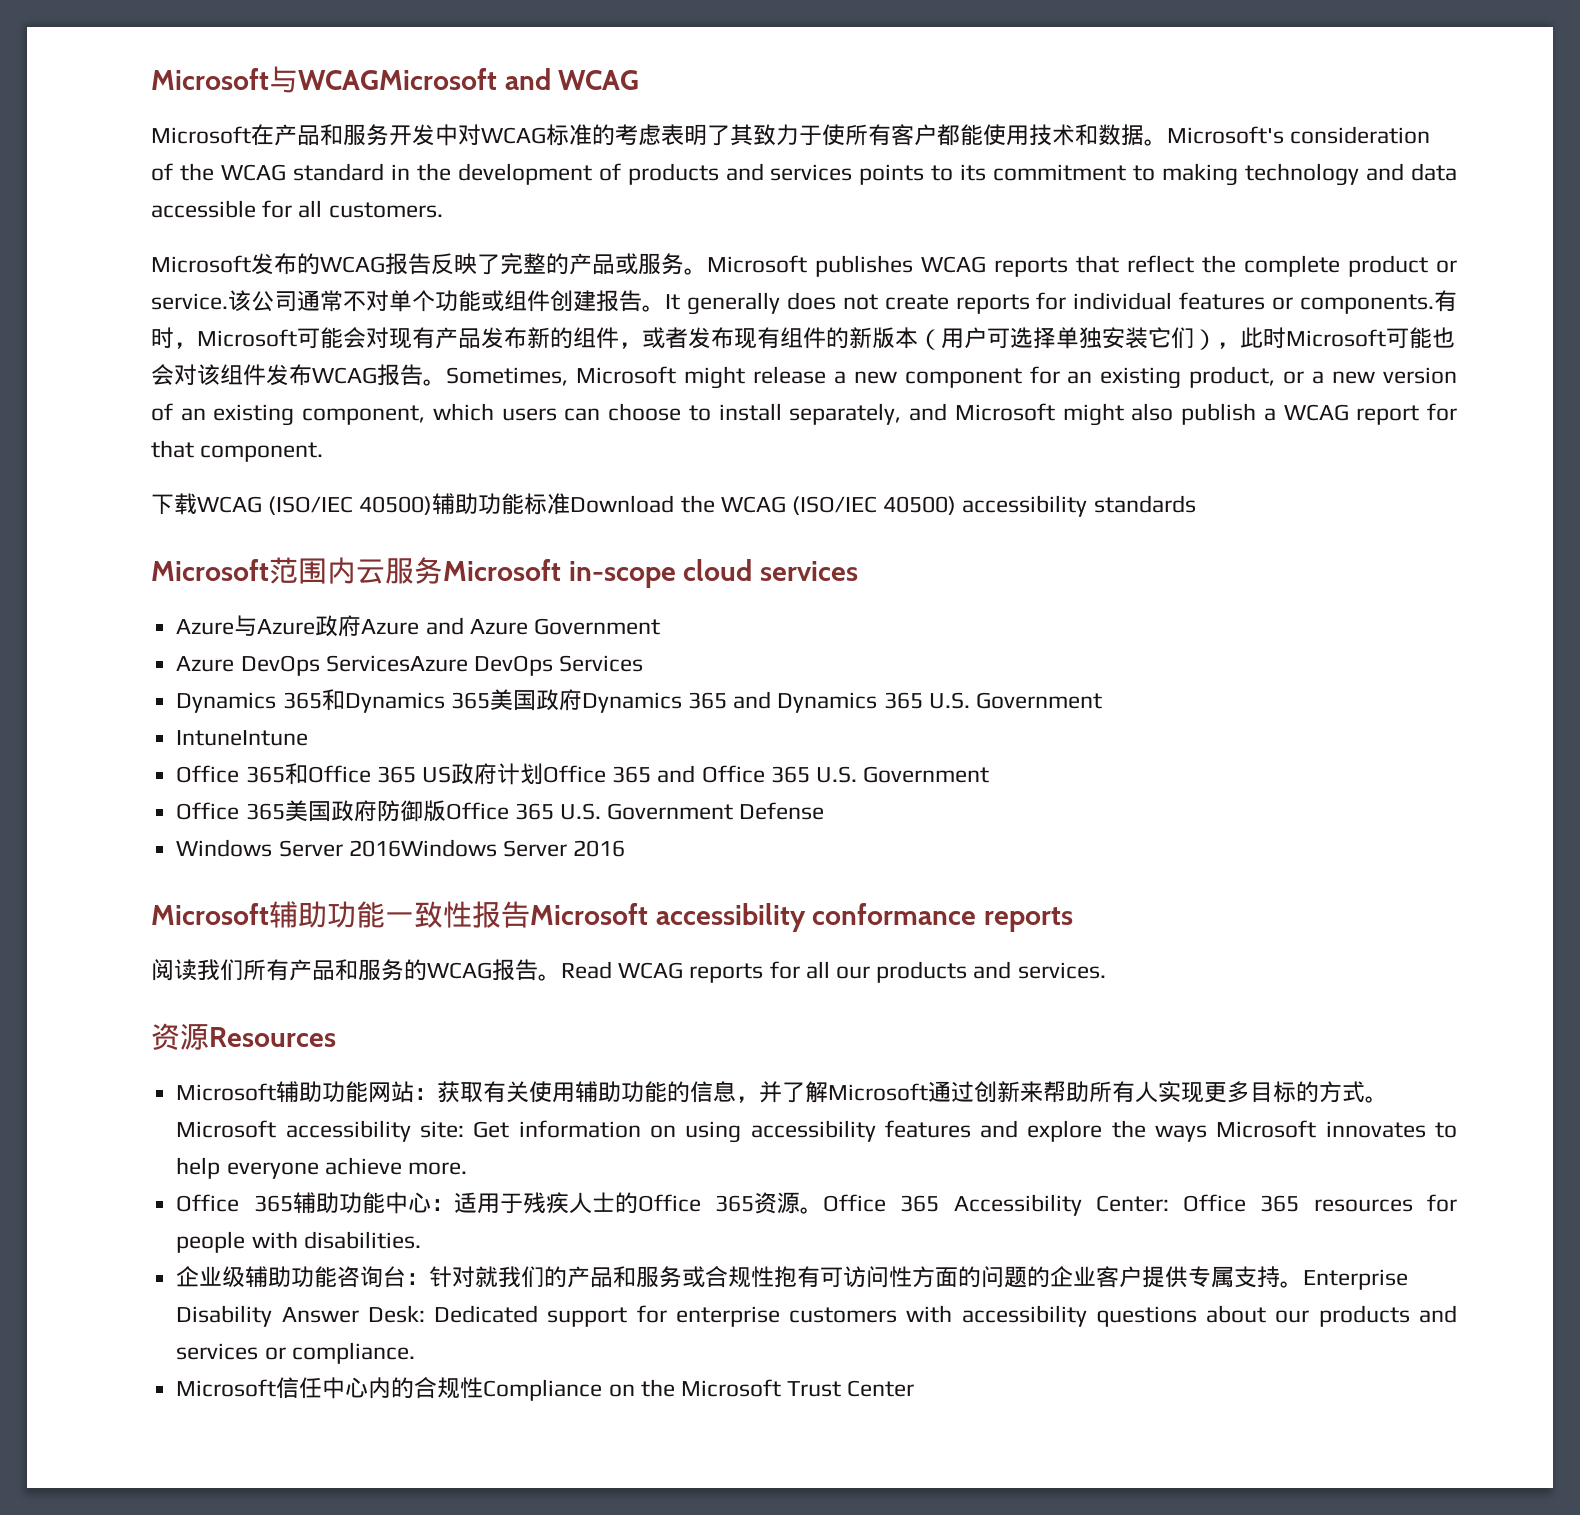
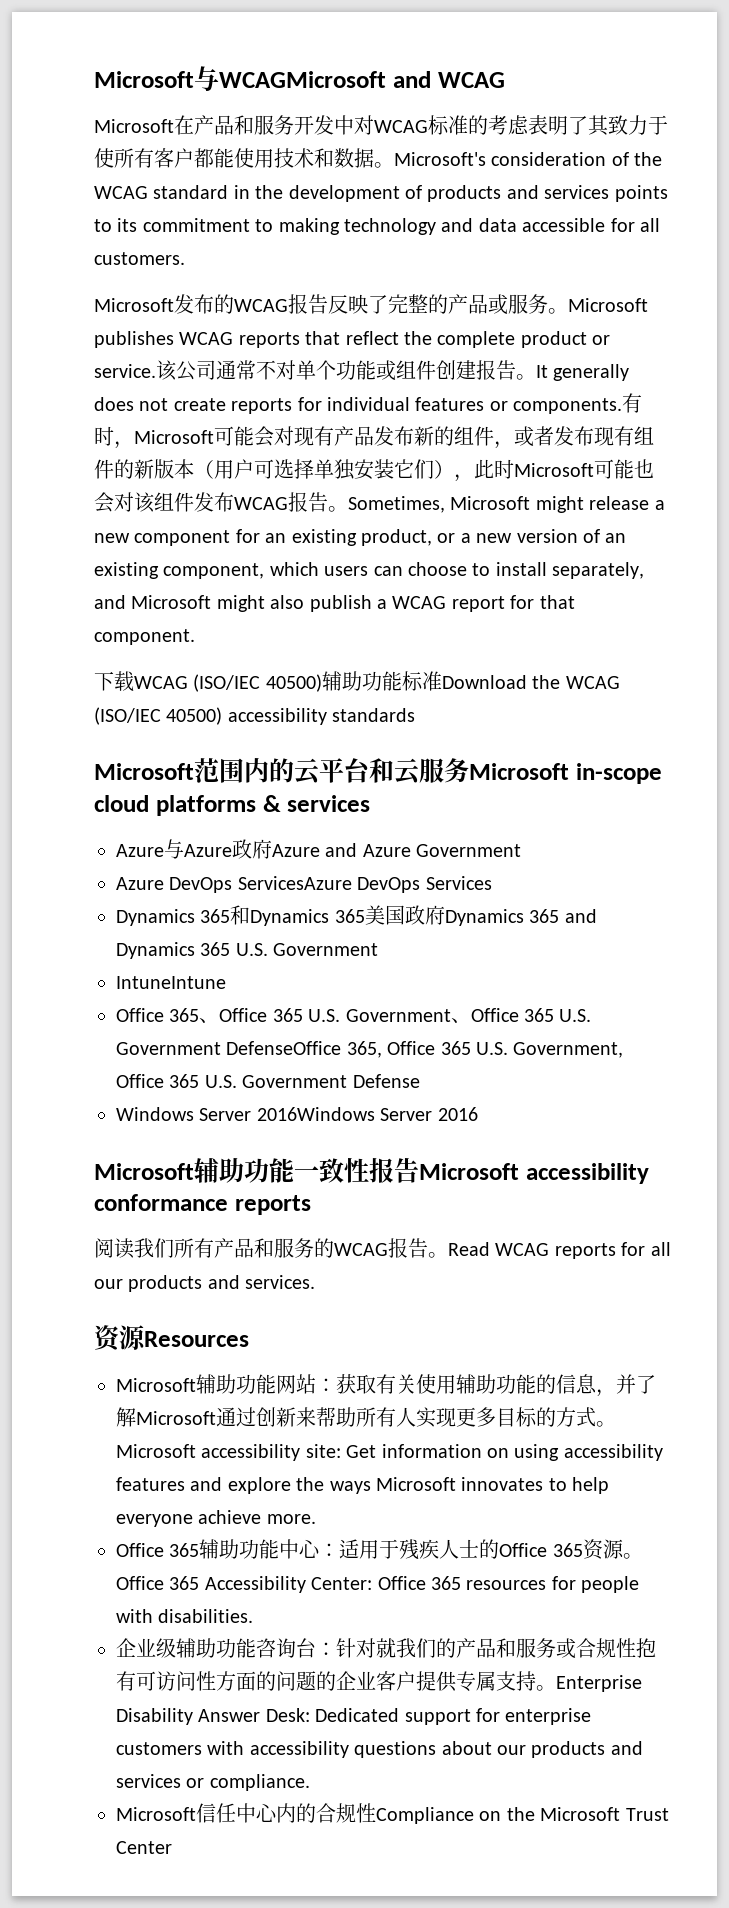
(356, 570) none -> [269,758,394,785] 的云平台和
(753, 570) none -> [155,795,281,816] platforms &
[284,763,990,785] [176,800,446,822] 和Office 365 US政府计划Office 365 and Office 365 U.S. Government // Office 365美国政府防御版 -> [199,1008,592,1023] [116,1041,624,1058] 、Office 365 U.S. Government、Office 365 U.S. Government DefenseOffice 365, Office 365 U.S. Government,

